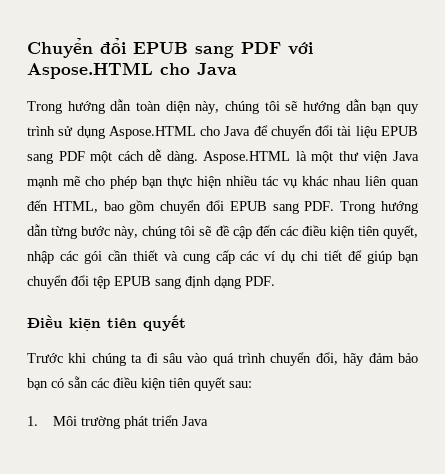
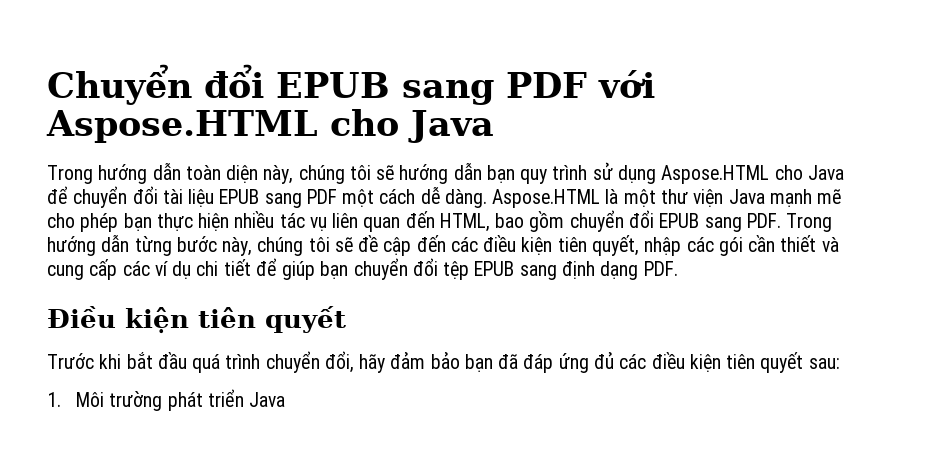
[302,176,360,186] khác nhau -> (327, 224) none
[91,353,208,366] chúng ta đi sâu vào -> [126,352,187,369] bắt đầu
[51,376,88,388] có sẵn -> [498,352,614,373] đã đáp ứng đủ

